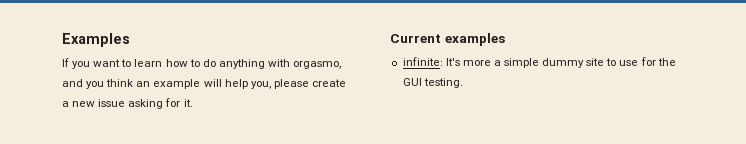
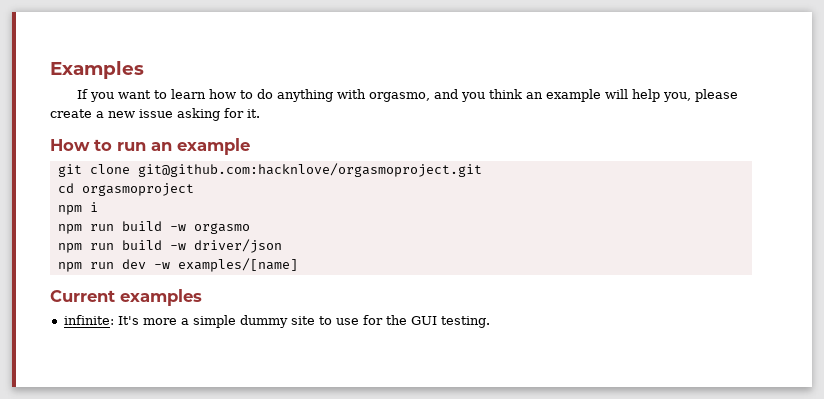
(193, 103) none -> [50,138,250,155] [57,163,482,177] [57,183,194,196] [57,202,98,215] [57,221,250,234] [57,239,282,253] [57,258,298,272] // How to run an example // git clone git@github.com:hacknlove/orgasmoproject.git // cd orgasmoproject // npm i // npm run build -w orgasmo // npm run build -w driver/json // npm run dev -w examples/[name]

